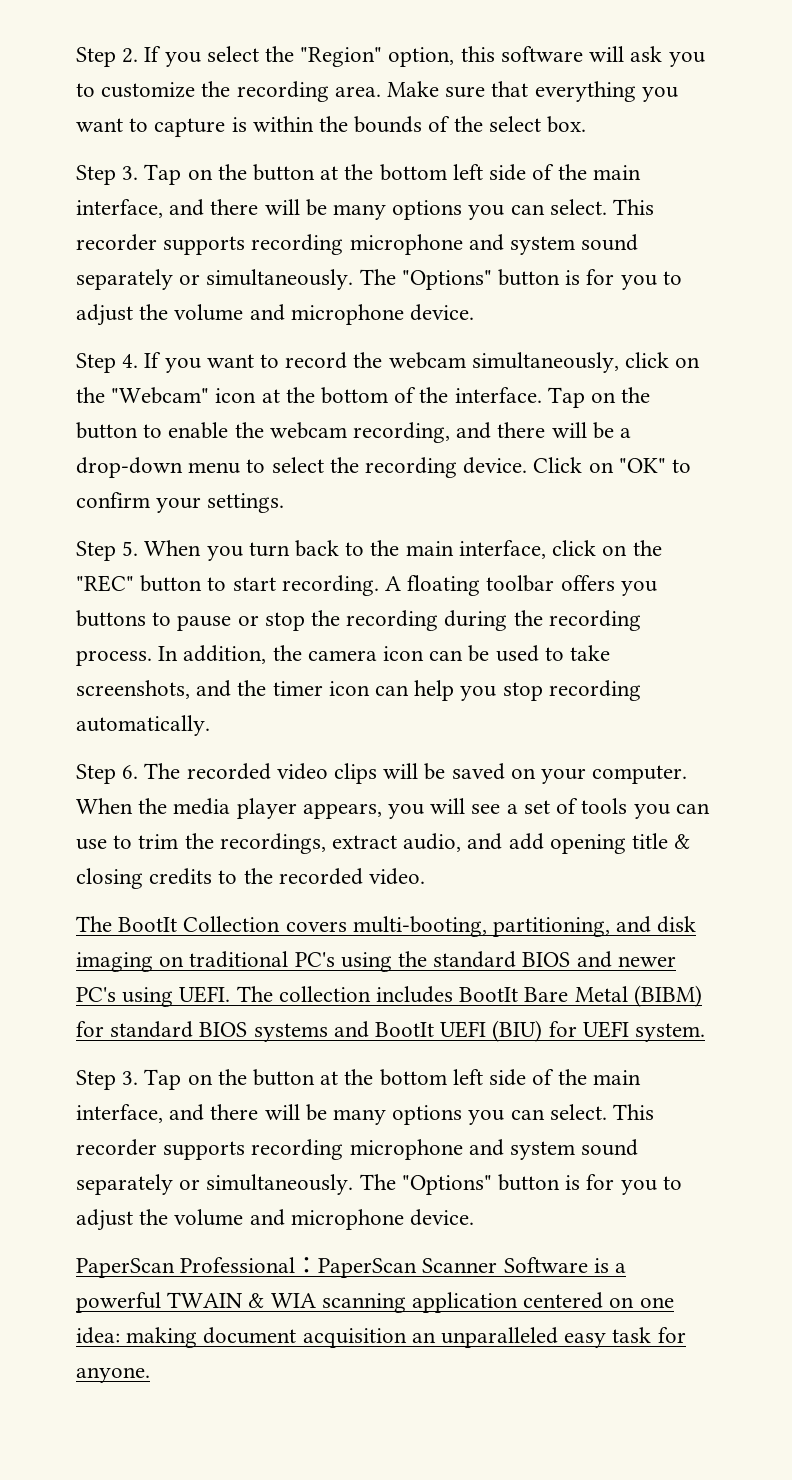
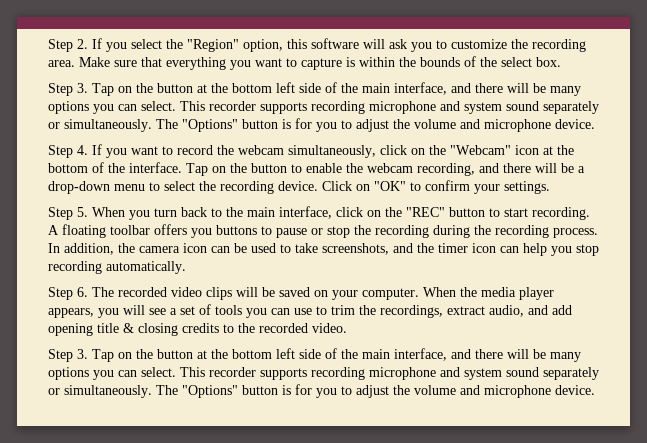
[76,916,697,937] [76,951,676,972] [76,985,702,1007] [76,1020,706,1042] // The BootIt Collection covers multi-booting, partitioning, and disk imaging on traditional PC's using the standard BIOS and newer PC's using UEFI. The collection includes BootIt Bare Metal (BIBM) for standard BIOS systems and BootIt UEFI (BIU) for UEFI system. -> (347, 328) none
[76,1257,627,1278] [76,1292,674,1313] [76,1327,686,1348] [76,1367,150,1383] // PaperScan Professional：PaperScan Scanner Software is a powerful TWAIN & WIA scanning application centered on one idea: making document acquisition an unparalleled easy task for anyone. -> (595, 390) none

